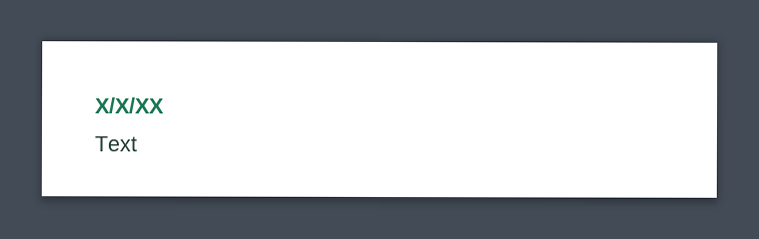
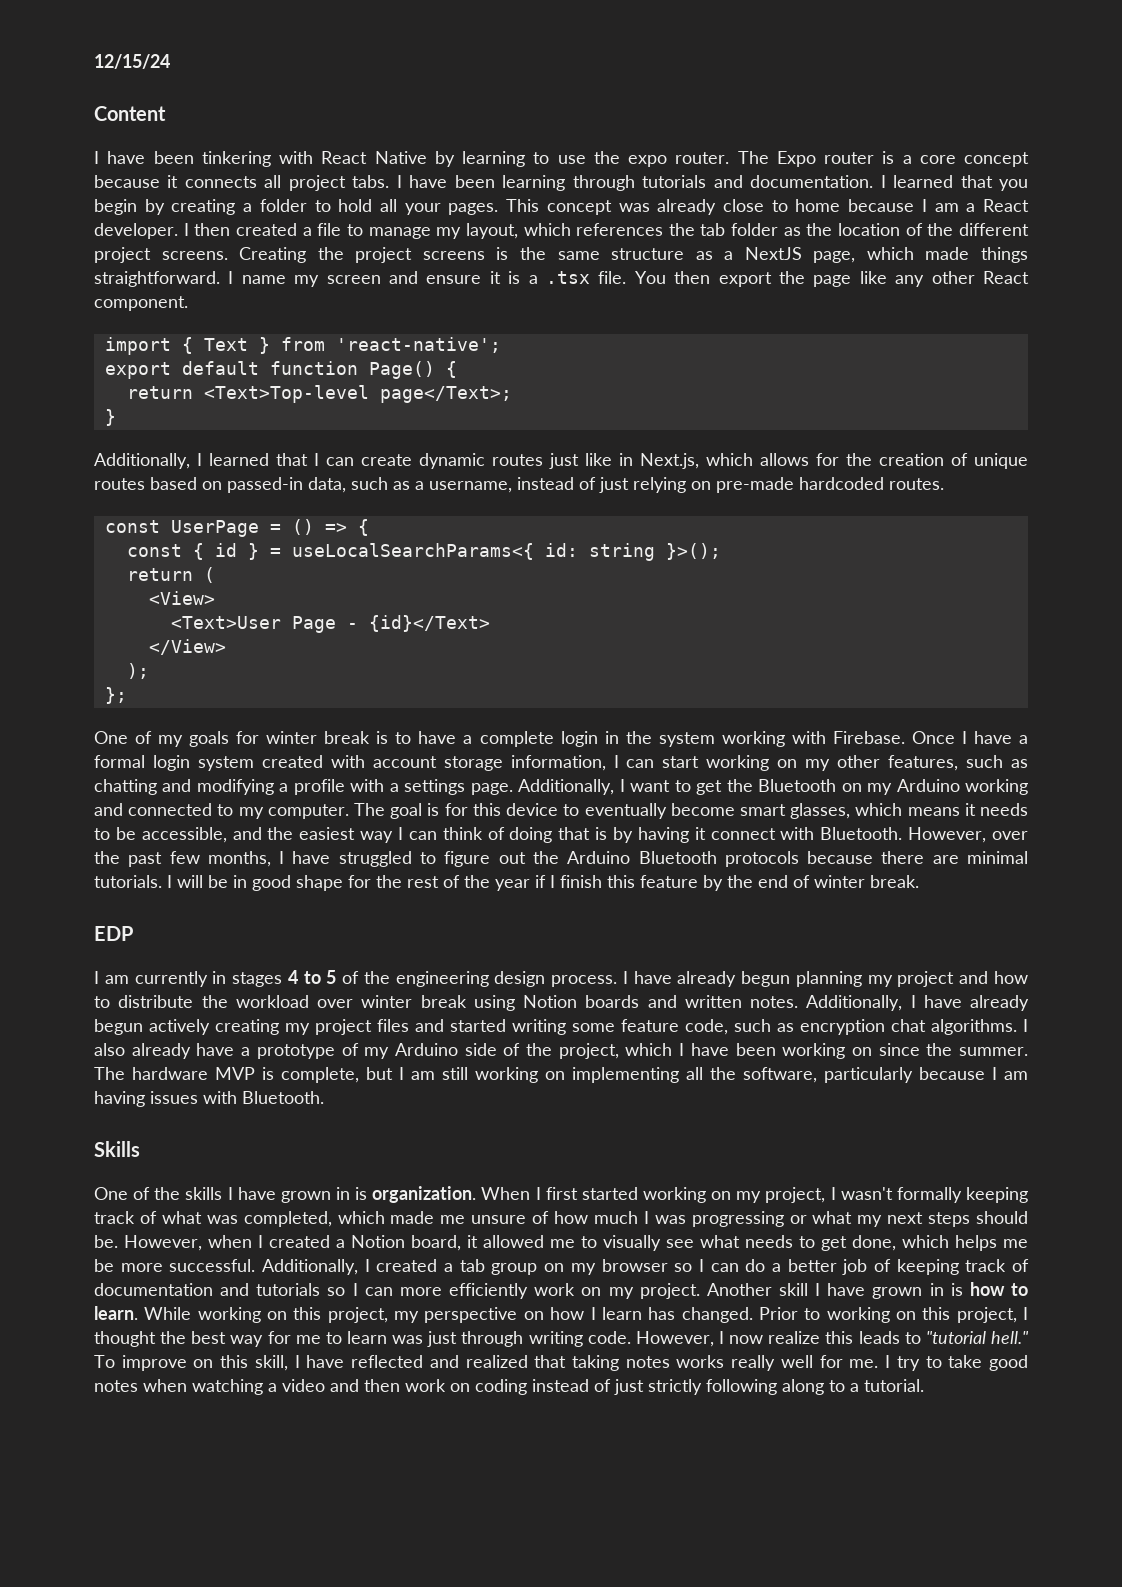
[95,97,165,114] [94,136,137,152] X/X/XX // Text -> [94,54,170,69] [94,106,166,121] [94,151,1029,167] [94,175,1029,191] [94,199,1029,215] [94,223,1029,239] [94,247,1028,263] [94,271,1029,287] [94,296,188,311] [104,337,501,355] [104,361,457,379] [126,385,512,403] [104,409,116,426] [94,453,1028,469] [94,477,944,493] [104,519,369,537] [126,543,721,561] [126,567,215,583] [148,591,215,605] [170,615,490,633] [148,639,226,655] [126,663,149,679] [104,687,127,704] [94,731,1028,747] [94,755,1029,771] [94,779,1029,795] [94,803,1028,819] [94,827,1028,843] [94,851,1028,867] [94,875,919,891] [94,926,133,941] [94,970,1029,987] [94,995,1029,1011] [94,1019,1028,1035] [94,1043,1029,1059] [94,1067,1028,1083] [94,1091,324,1107] [94,1141,140,1157] [94,1186,1028,1203] [94,1211,1028,1227] [94,1235,1028,1251] [94,1259,1029,1275] [94,1282,1028,1299] [94,1306,1029,1323] [94,1331,1029,1347] [94,1355,1029,1371] [94,1379,924,1395] 12/15/24 // Content // I have been tinkering with React Native by learning to use the expo router. The Expo router is a core concept because it connects all project tabs. I have been learning through tutorials and documentation. I learned that you begin by creating a folder to hold all your pages. This concept was already close to home because I am a React developer. I then created a file to manage my layout, which references the tab folder as the location of the different project screens. Creating the project screens is the same structure as a NextJS page, which made things straightforward. I name my screen and ensure it is a .tsx file. You then export the page like any other React component. // import { Text } from 'react-native'; // export default function Page() { // return <Text>Top-level page</Text>; // } // Additionally, I learned that I can create dynamic routes just like in Next.js, which allows for the creation of unique routes based on passed-in data, such as a username, instead of just relying on pre-made hardcoded routes. // const UserPage = () => { // const { id } = useLocalSearchParams<{ id: string }>(); // return ( // <View> // <Text>User Page - {id}</Text> // </View> // ); // }; // One of my goals for winter break is to have a complete login in the system working with Firebase. Once I have a formal login system created with account storage information, I can start working on my other features, such as chatting and modifying a profile with a settings page. Additionally, I want to get the Bluetooth on my Arduino working and connected to my computer. The goal is for this device to eventually become smart glasses, which means it needs to be accessible, and the easiest way I can think of doing that is by having it connect with Bluetooth. However, over the past few months, I have struggled to figure out the Arduino Bluetooth protocols because there are minimal tutorials. I will be in good shape for the rest of the year if I finish this feature by the end of winter break. // EDP // I am currently in stages 4 to 5 of the engineering design process. I have already begun planning my project and how to distribute the workload over winter break using Notion boards and written notes. Additionally, I have already begun actively creating my project files and started writing some feature code, such as encryption chat algorithms. I also already have a prototype of my Arduino side of the project, which I have been working on since the summer. The hardware MVP is complete, but I am still working on implementing all the software, particularly because I am having issues with Bluetooth. // Skills // One of the skills I have grown in is organization. When I first started working on my project, I wasn't formally keeping track of what was completed, which made me unsure of how much I was progressing or what my next steps should be. However, when I created a Notion board, it allowed me to visually see what needs to get done, which helps me be more successful. Additionally, I created a tab group on my browser so I can do a better job of keeping track of documentation and tutorials so I can more efficiently work on my project. Another skill I have grown in is how to learn. While working on this project, my perspective on how I learn has changed. Prior to working on this project, I thought the best way for me to learn was just through writing code. However, I now realize this leads to "tutorial hell." To improve on this skill, I have reflected and realized that taking notes works really well for me. I try to take good notes when watching a video and then work on coding instead of just strictly following along to a tutorial.

